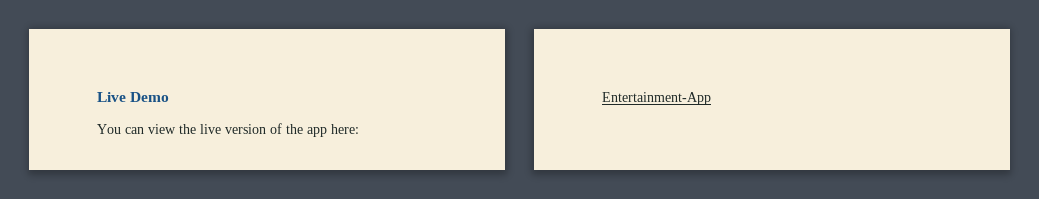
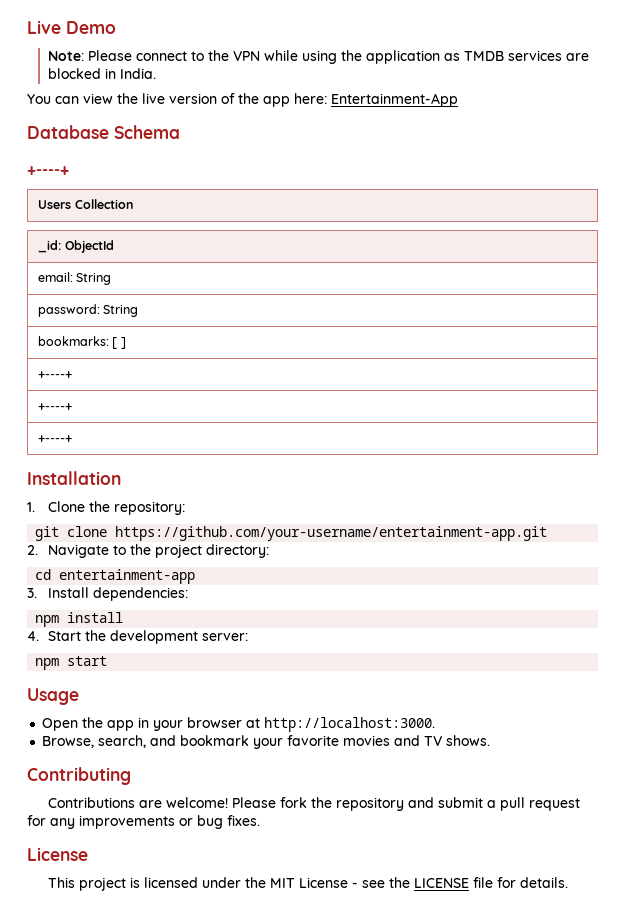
(170, 97) none -> [48,50,590,64] [48,68,157,79] // Note: Please connect to the VPN while using the application as TMDB services are blocked in India.
(711, 98) none -> [27,125,180,139] [27,166,69,175] [38,199,134,209] [38,240,115,253] [38,272,112,285] [38,304,139,317] [38,336,126,349] [38,371,73,378] [38,403,73,410] [38,435,73,442] [27,471,121,485] [27,501,186,515] [35,526,548,541] [27,544,270,558] [35,569,196,584] [27,587,189,601] [35,612,124,627] [27,630,249,644] [35,656,108,670] [27,688,79,705] [42,717,436,732] [42,735,491,749] [27,767,131,785] [48,797,581,811] [27,815,260,829] [27,847,88,861] [48,877,569,891] // Database Schema // +----+ // Users Collection // _id: ObjectId // email: String // password: String // bookmarks: [ ] // +----+ // +----+ // +----+ // Installation // 1. Clone the repository: // git clone https://github.com/your-username/entertainment-app.git // 2. Navigate to the project directory: // cd entertainment-app // 3. Install dependencies: // npm install // 4. Start the development server: // npm start // Usage // Open the app in your browser at http://localhost:3000. // Browse, search, and bookmark your favorite movies and TV shows. // Contributing // Contributions are welcome! Please fork the repository and submit a pull request for any improvements or bug fixes. // License // This project is licensed under the MIT License - see the LICENSE file for details.

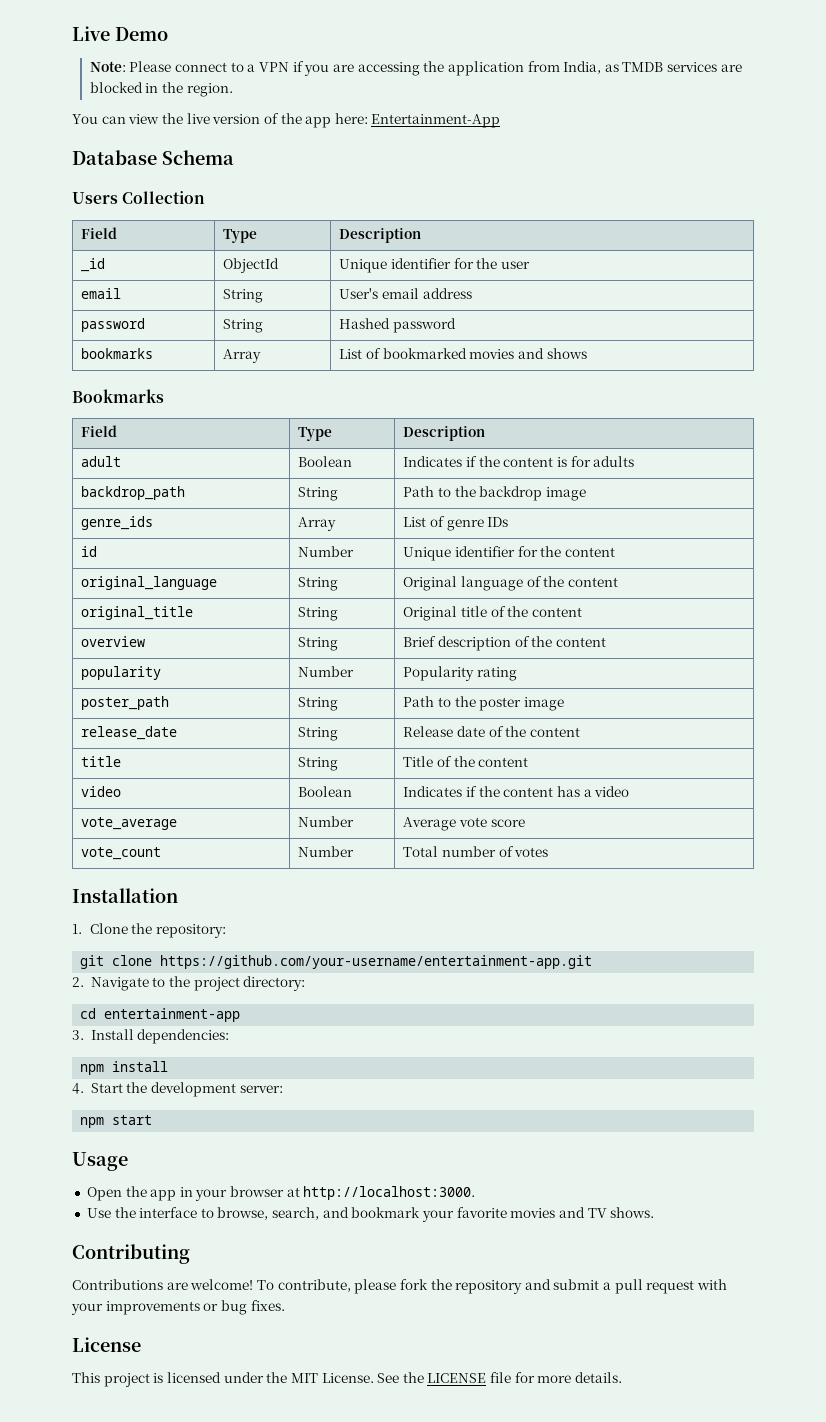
[208,50,441,64] the VPN while using the application -> [247,61,602,76] a VPN if you are accessing the application from India,
[120,68,157,79] India. -> [162,82,233,97] the region.
[27,166,69,175] +----+ // -> (234, 157) none
[38,240,115,253] [38,272,112,285] [38,304,139,317] [38,336,126,349] [38,371,73,378] [38,403,73,410] [38,435,73,442] _id: ObjectId // email: String // password: String // bookmarks: [ ] // +----+ // +----+ // +----+ -> [81,227,118,239] [223,229,258,243] [339,228,422,243] [81,258,106,272] [223,258,280,273] [339,258,531,273] [81,288,122,299] [223,289,264,303] [339,288,472,299] [81,318,146,332] [223,319,264,333] [339,318,457,333] [81,348,154,359] [223,349,262,363] [339,348,587,359] [72,389,164,403] [81,425,118,437] [298,427,333,441] [403,426,486,441] [81,456,122,467] [298,456,353,467] [403,456,635,467] [81,486,186,500] [298,487,339,501] [403,486,587,501] [81,516,154,530] [298,517,337,531] [403,516,509,531] [81,546,98,557] [298,546,355,557] [403,546,616,561] [81,576,218,590] [298,577,339,591] [403,576,619,591] [81,606,194,620] [298,607,339,621] [403,606,583,621] [81,636,146,647] [298,637,339,651] [403,636,607,651] [81,666,162,680] [298,666,355,677] [403,666,518,681] [81,696,170,710] [298,697,339,711] [403,696,565,711] [81,726,178,740] [298,727,339,741] [403,726,581,737] [81,756,122,767] [298,757,339,771] [403,756,529,767] [81,786,122,797] [298,786,353,797] [403,786,630,797] [81,817,178,830] [298,816,355,827] [403,817,525,831] [81,847,162,860] [298,846,355,857] [403,846,549,857] Field | Type | Description // _id | ObjectId | Unique identifier for the user // email | String | User's email address // password | String | Hashed password // bookmarks | Array | List of bookmarked movies and shows // Bookmarks // Field | Type | Description // adult | Boolean | Indicates if the content is for adults // backdrop_path | String | Path to the backdrop image // genre_ids | Array | List of genre IDs // id | Number | Unique identifier for the content // original_language | String | Original language of the content // original_title | String | Original title of the content // overview | String | Brief description of the content // popularity | Number | Popularity rating // poster_path | String | Path to the poster image // release_date | String | Release date of the content // title | String | Title of the content // video | Boolean | Indicates if the content has a video // vote_average | Number | Average vote score // vote_count | Number | Total number of votes
[42,736,95,748] Browse, -> [86,1207,269,1220] Use the interface to browse,
[232,797,277,808] Please -> [256,1279,397,1294] To contribute, please
[27,815,75,829] for any -> [697,1279,728,1290] [71,1303,103,1315] with your
[299,877,386,888] License - see -> [321,1373,400,1383] License. See
(517, 882) none -> [537,1375,572,1383] more

